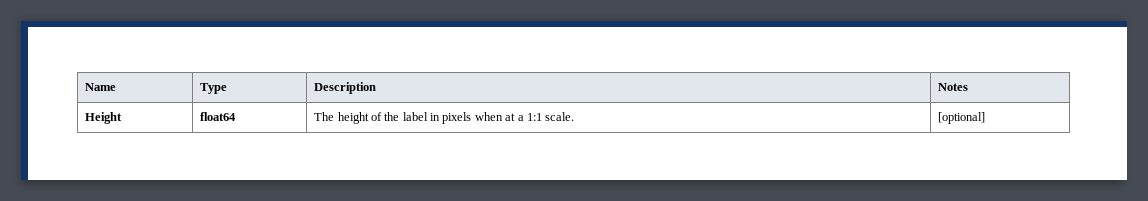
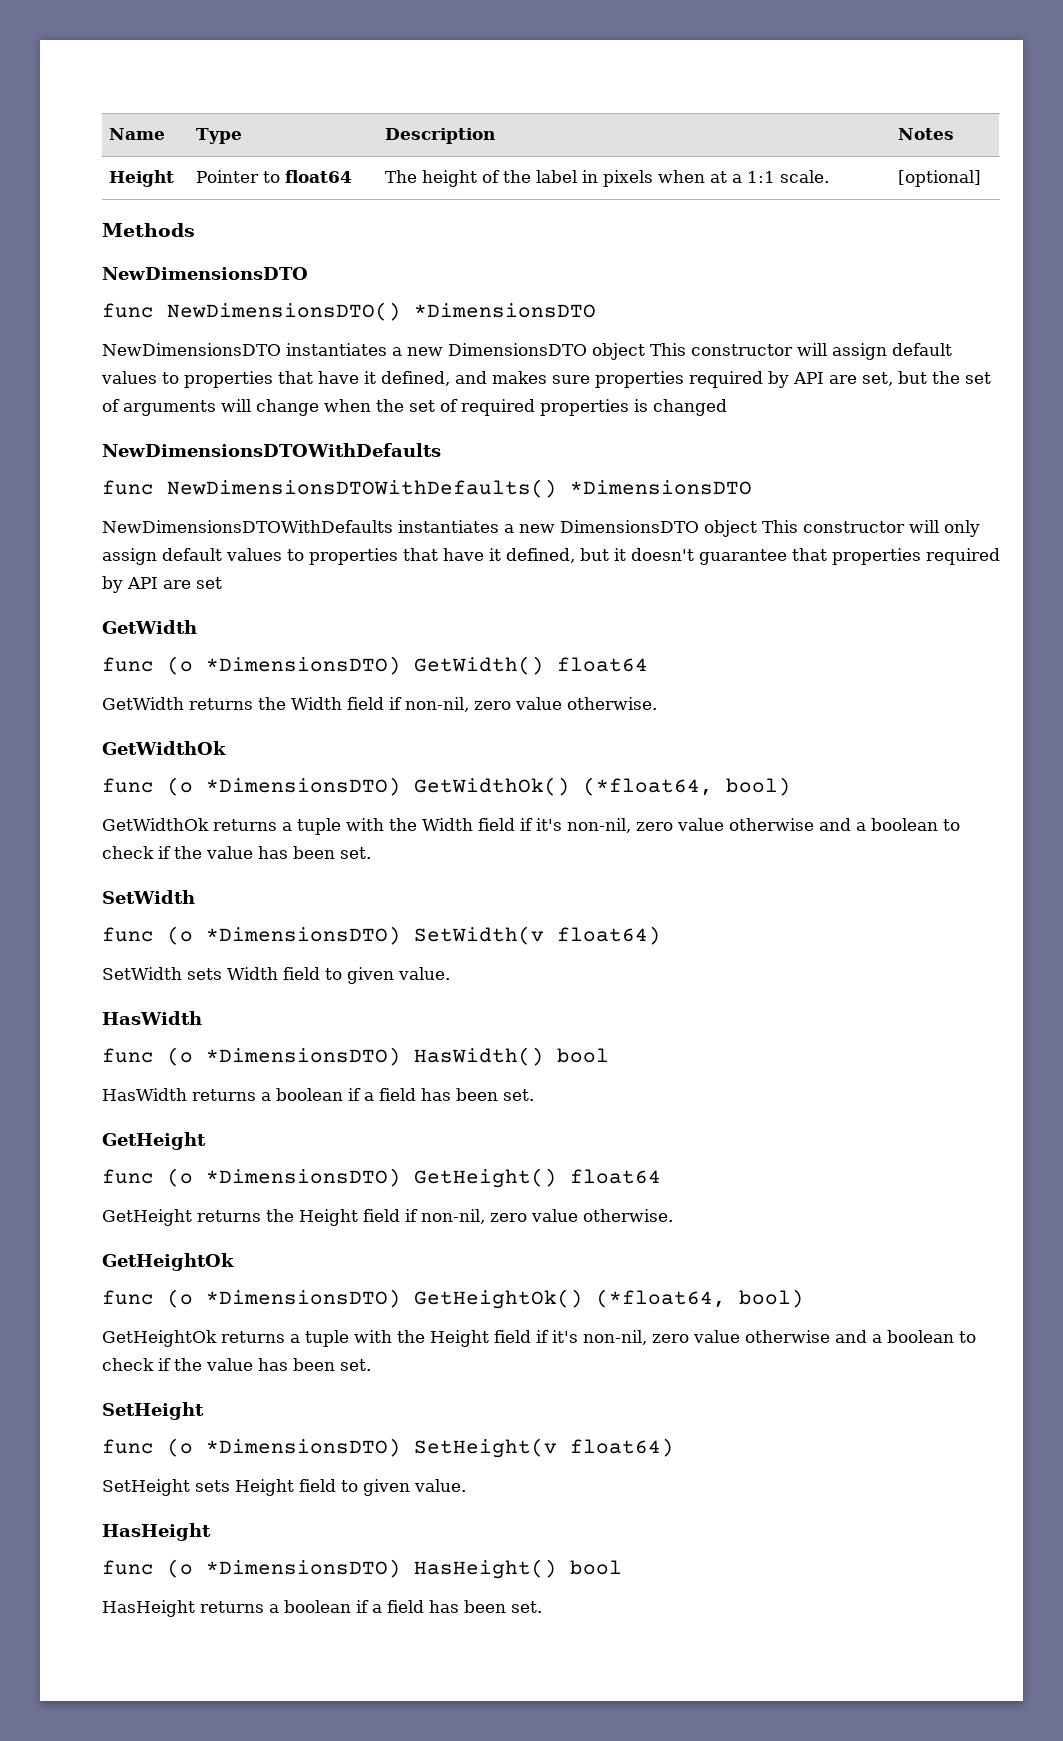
(123, 118) none -> [195,170,280,183] Pointer to
(986, 118) none -> [102,223,195,237] [102,267,308,280] [102,302,596,321] [102,343,952,360] [101,371,991,388] [102,399,727,416] [102,443,441,457] [102,479,752,498] [102,520,980,537] [102,548,1000,565] [102,576,222,593] [102,620,197,634] [102,656,648,675] [102,697,657,712] [102,741,226,755] [102,777,791,796] [102,818,960,835] [102,846,371,859] [102,890,195,904] [102,926,661,945] [102,967,450,984] [102,1011,202,1025] [102,1047,609,1066] [102,1088,534,1101] [102,1132,206,1150] [102,1168,661,1188] [102,1209,673,1226] [102,1253,234,1271] [102,1289,804,1309] [102,1330,976,1347] [102,1358,371,1371] [102,1402,204,1420] [102,1438,674,1458] [102,1479,466,1496] [102,1523,211,1541] [102,1559,622,1579] [102,1600,542,1617] // Methods // NewDimensionsDTO // func NewDimensionsDTO() *DimensionsDTO // NewDimensionsDTO instantiates a new DimensionsDTO object This constructor will assign default values to properties that have it defined, and makes sure properties required by API are set, but the set of arguments will change when the set of required properties is changed // NewDimensionsDTOWithDefaults // func NewDimensionsDTOWithDefaults() *DimensionsDTO // NewDimensionsDTOWithDefaults instantiates a new DimensionsDTO object This constructor will only assign default values to properties that have it defined, but it doesn't guarantee that properties required by API are set // GetWidth // func (o *DimensionsDTO) GetWidth() float64 // GetWidth returns the Width field if non-nil, zero value otherwise. // GetWidthOk // func (o *DimensionsDTO) GetWidthOk() (*float64, bool) // GetWidthOk returns a tuple with the Width field if it's non-nil, zero value otherwise and a boolean to check if the value has been set. // SetWidth // func (o *DimensionsDTO) SetWidth(v float64) // SetWidth sets Width field to given value. // HasWidth // func (o *DimensionsDTO) HasWidth() bool // HasWidth returns a boolean if a field has been set. // GetHeight // func (o *DimensionsDTO) GetHeight() float64 // GetHeight returns the Height field if non-nil, zero value otherwise. // GetHeightOk // func (o *DimensionsDTO) GetHeightOk() (*float64, bool) // GetHeightOk returns a tuple with the Height field if it's non-nil, zero value otherwise and a boolean to check if the value has been set. // SetHeight // func (o *DimensionsDTO) SetHeight(v float64) // SetHeight sets Height field to given value. // HasHeight // func (o *DimensionsDTO) HasHeight() bool // HasHeight returns a boolean if a field has been set.

